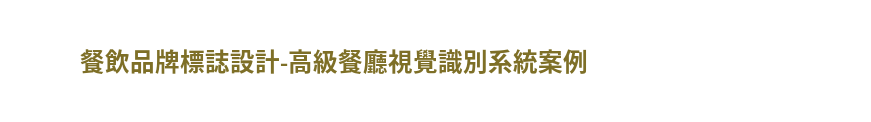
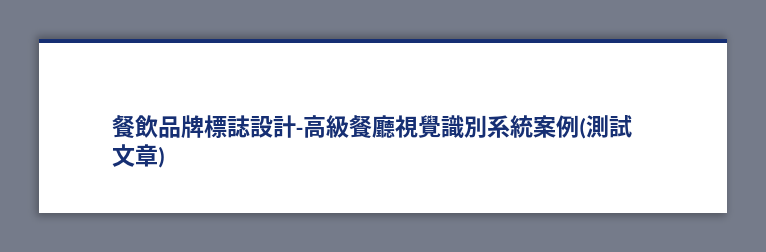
(588, 61) none -> [579,115,632,139] [112,144,165,168] (測試文章)

